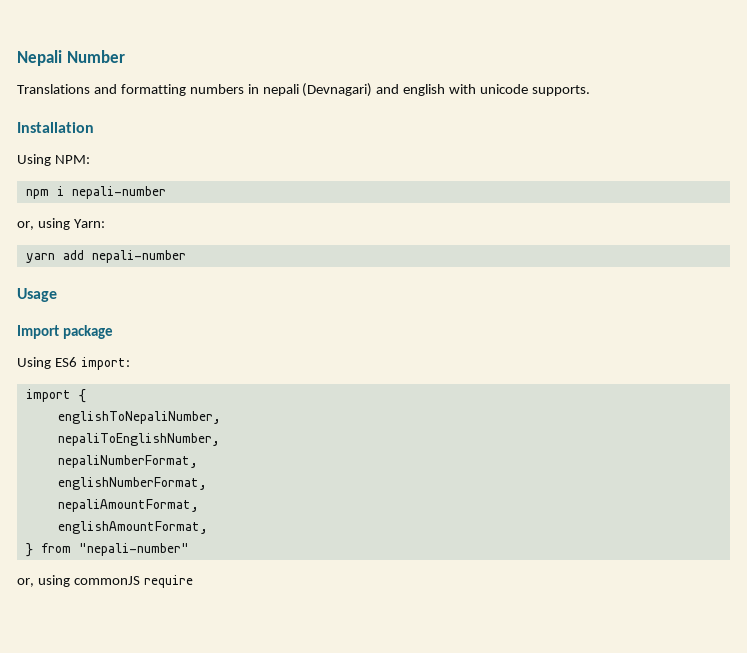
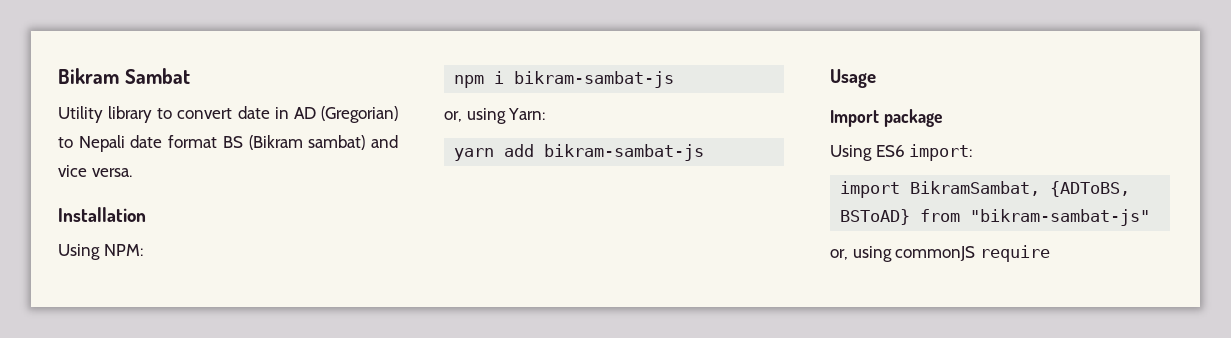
[17,50,125,66] [17,83,591,97] Nepali Number // Translations and formatting numbers in nepali (Devnagari) and english with unicode supports. -> [58,68,190,84] [58,106,398,123] [58,135,399,152] [58,165,132,177] Bikram Sambat // Utility library to convert date in AD (Gregorian) to Nepali date format BS (Bikram sambat) and vice versa.
[71,186,166,199] nepali-number -> [514,71,675,88] bikram-sambat-js
[91,250,186,263] nepali-number -> [544,144,705,161] bikram-sambat-js
[78,389,86,403] [57,411,221,424] [57,433,220,446] [57,455,198,468] [57,477,207,490] [57,499,199,512] [57,521,208,534] [25,543,189,557] { // englishToNepaliNumber, // nepaliToEnglishNumber, // nepaliNumberFormat, // englishNumberFormat, // nepaliAmountFormat, // englishAmountFormat, // } from "nepali-number" -> [910,181,1131,197] [840,209,1151,226] BikramSambat, {ADToBS, BSToAD} from "bikram-sambat-js"

